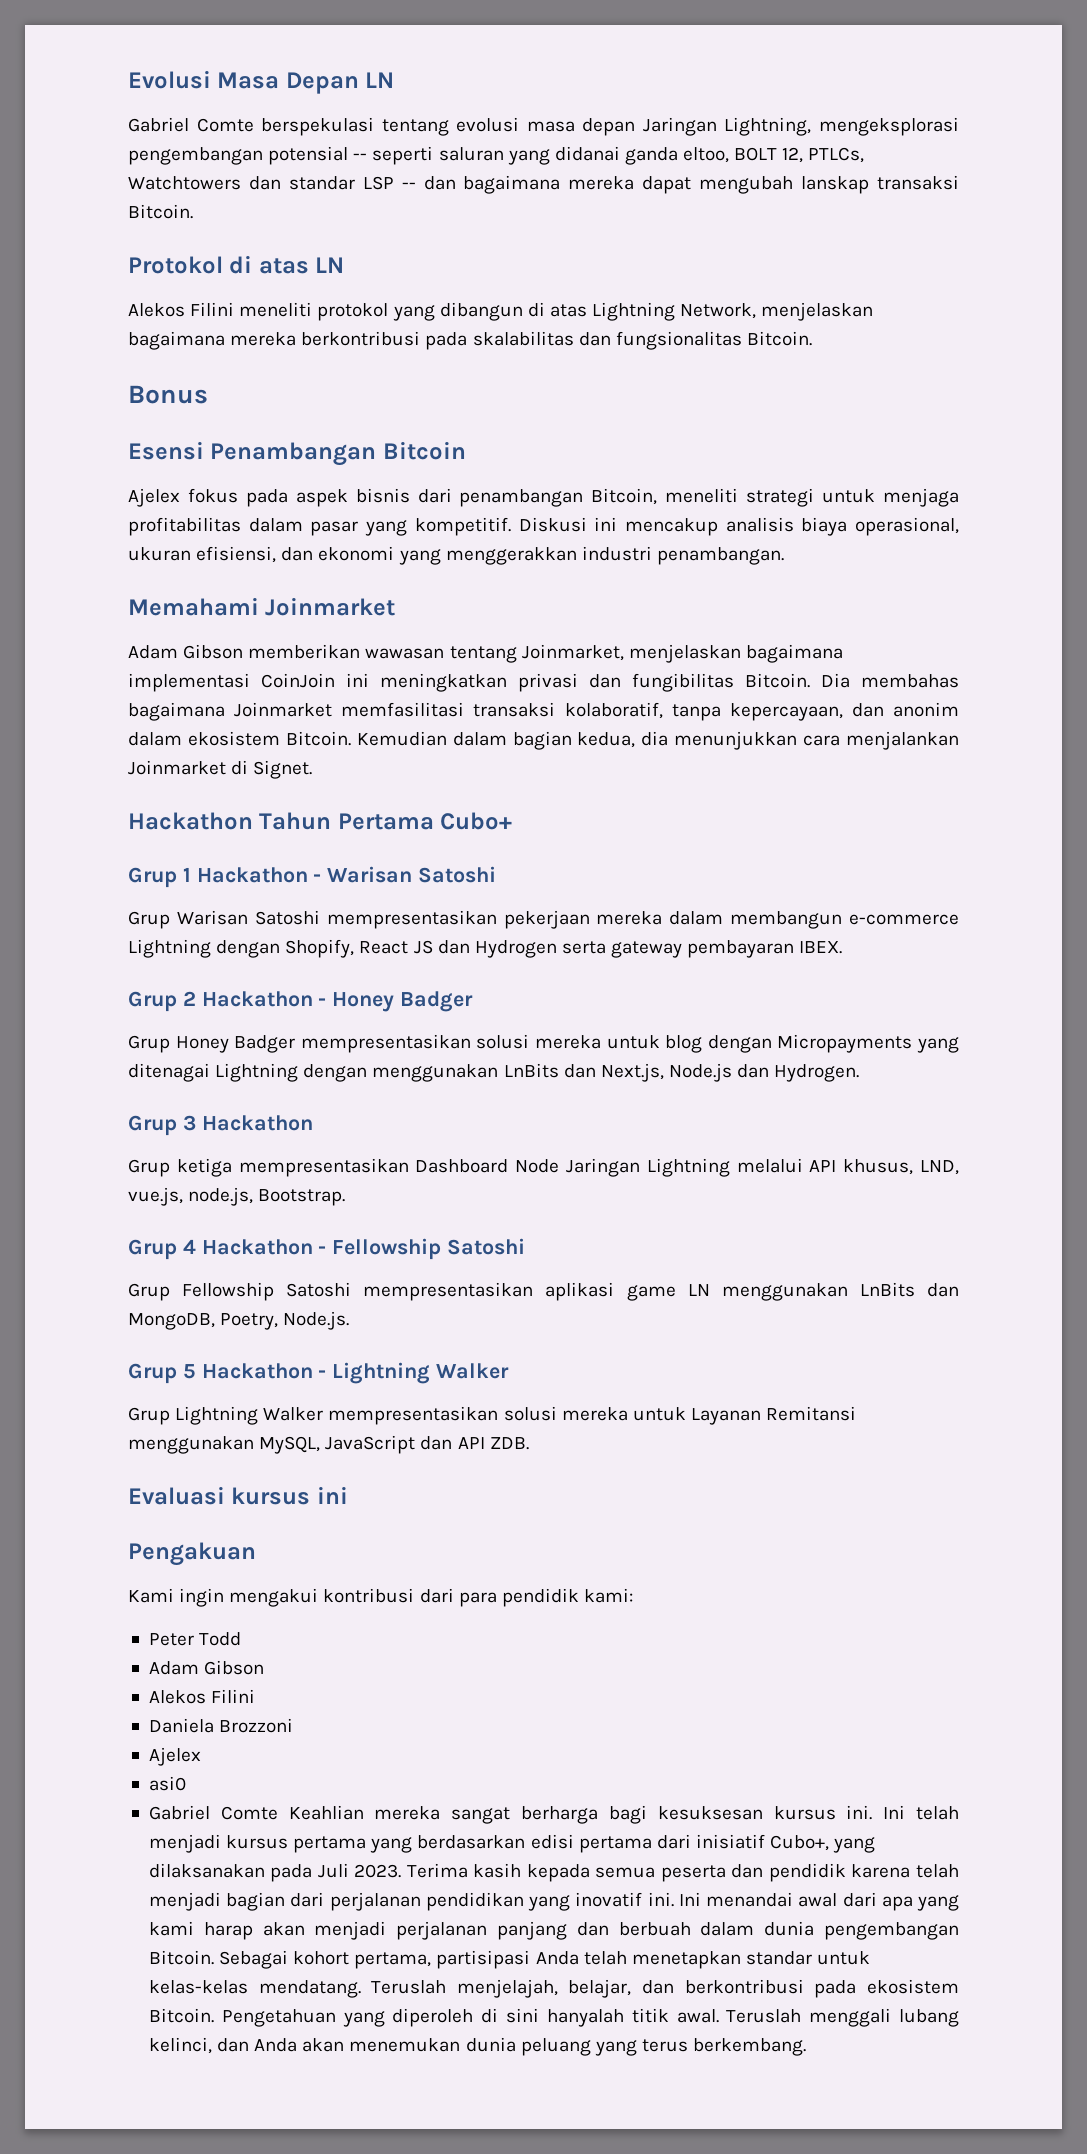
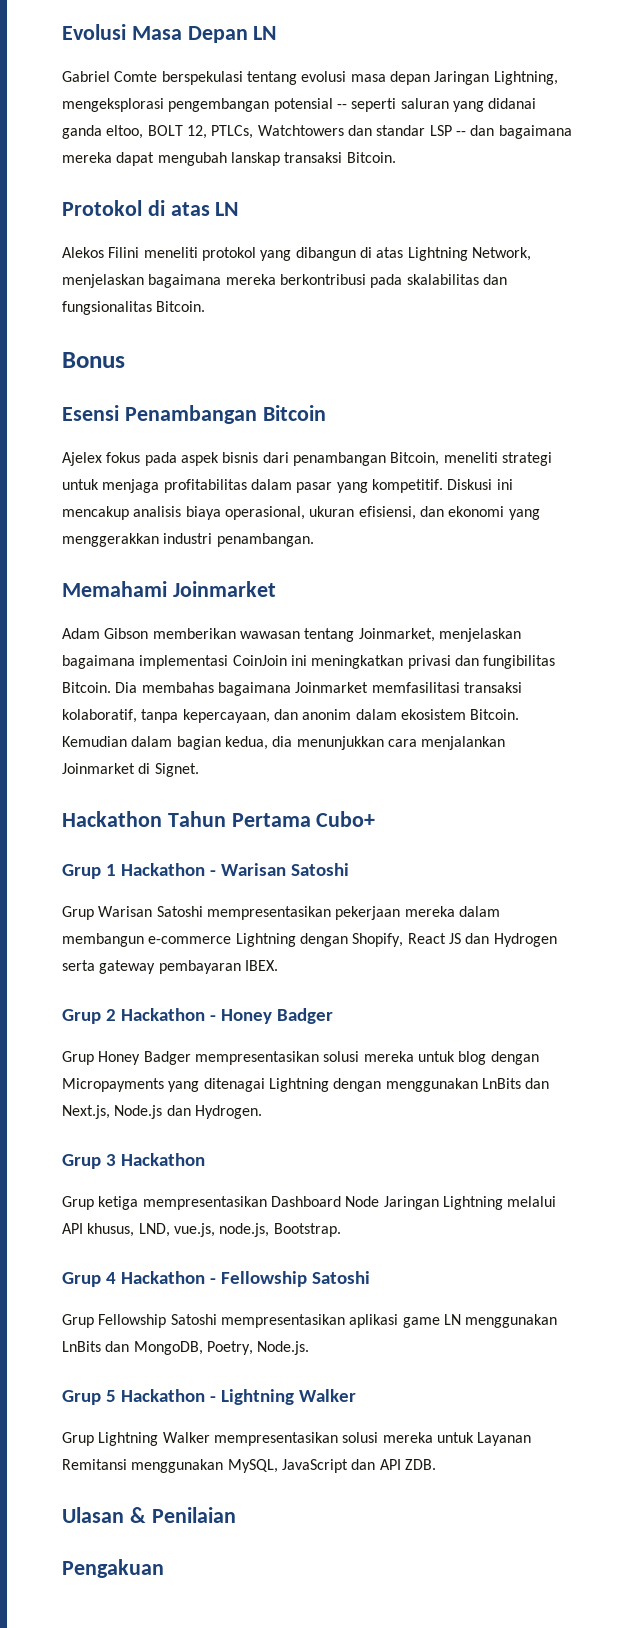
[128,1486,348,1505] [128,1542,256,1566] [128,1588,633,1607] [148,1632,242,1646] [148,1660,265,1675] [148,1689,256,1704] [148,1718,294,1733] [148,1747,201,1766] [148,1776,186,1791] [148,1805,960,1824] [148,1834,876,1853] [148,1863,959,1882] [148,1892,960,1911] [148,1921,960,1940] [148,1950,871,1969] [148,1979,960,1998] [148,2008,960,2027] [148,2037,807,2056] Evaluasi kursus ini // Pengakuan // Kami ingin mengakui kontribusi dari para pendidik kami: // Peter Todd // Adam Gibson // Alekos Filini // Daniela Brozzoni // Ajelex // asi0 // Gabriel Comte Keahlian mereka sangat berharga bagi kesuksesan kursus ini. Ini telah menjadi kursus pertama yang berdasarkan edisi pertama dari inisiatif Cubo+, yang dilaksanakan pada Juli 2023. Terima kasih kepada semua peserta dan pendidik karena telah menjadi bagian dari perjalanan pendidikan yang inovatif ini. Ini menandai awal dari apa yang kami harap akan menjadi perjalanan panjang dan berbuah dalam dunia pengembangan Bitcoin. Sebagai kohort pertama, partisipasi Anda telah menetapkan standar untuk kelas-kelas mendatang. Teruslah menjelajah, belajar, dan berkontribusi pada ekosistem Bitcoin. Pengetahuan yang diperoleh di sini hanyalah titik awal. Teruslah menggali lubang kelinci, dan Anda akan menemukan dunia peluang yang terus berkembang. -> [62,1507,236,1523] [62,1559,164,1578] Ulasan & Penilaian // Pengakuan

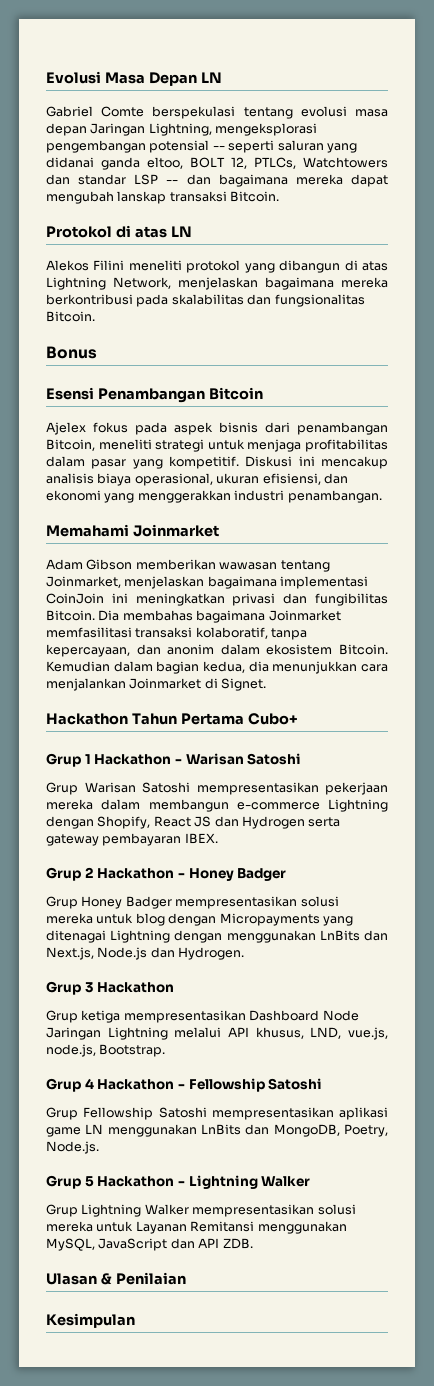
[62,1559,164,1578] Pengakuan -> [46,1313,135,1328] Kesimpulan

